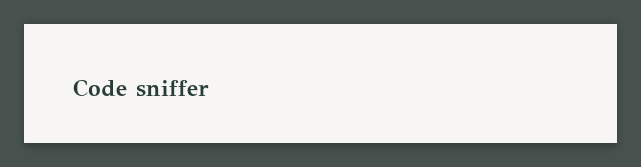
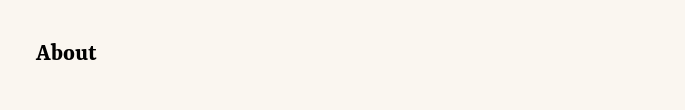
[73,79,209,97] Code sniffer -> [35,43,97,60] About

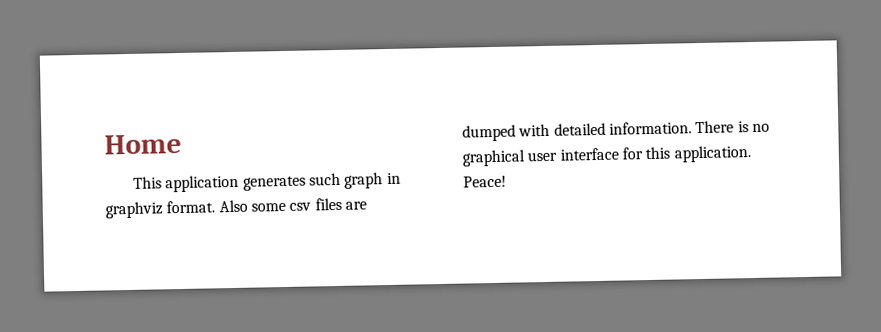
[35,43,97,60] About -> [104,133,182,155] [132,172,401,193] [105,197,367,219] [462,120,770,142] [462,145,751,167] [463,175,507,188] Home // This application generates such graph in graphviz format. Also some csv files are dumped with detailed information. There is no graphical user interface for this application. Peace!

